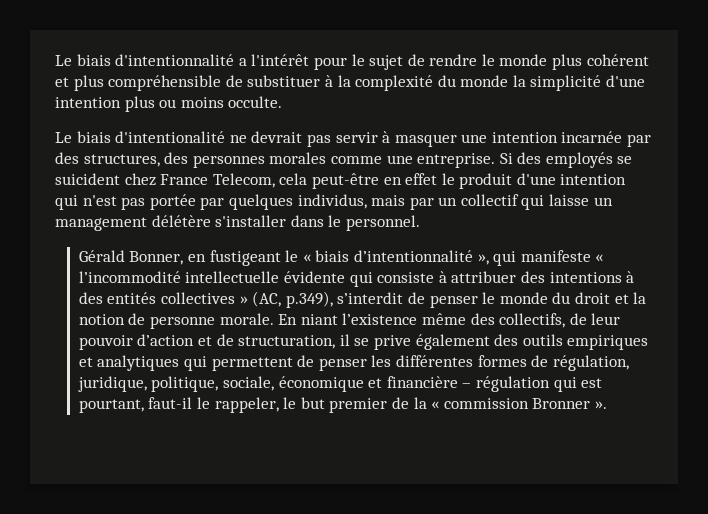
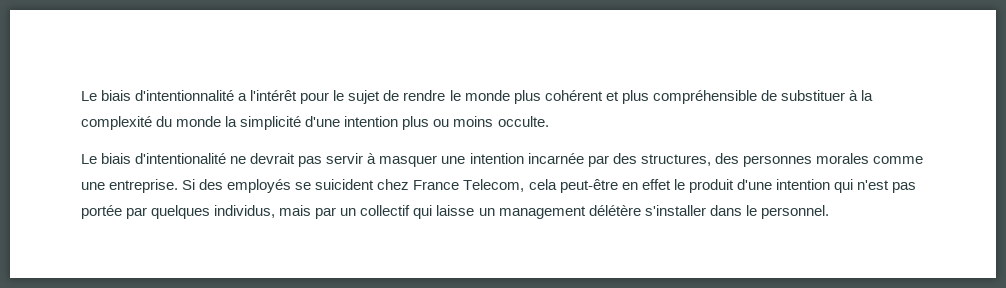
[78,250,604,266] [78,271,635,287] [78,291,647,308] [78,313,621,329] [78,334,649,350] [78,355,629,371] [77,376,603,392] [78,397,607,413] // Gérald Bonner, en fustigeant le « biais d’intentionnalité », qui manifeste « l’incommodité intellectuelle évidente qui consiste à attribuer des intentions à des entités collectives » (AC, p.349), s’interdit de penser le monde du droit et la notion de personne morale. En niant l’existence même des collectifs, de leur pouvoir d’action et de structuration, il se prive également des outils empiriques et analytiques qui permettent de penser les différentes formes de régulation, juridique, politique, sociale, économique et financière – régulation qui est pourtant, faut-il le rappeler, le but premier de la « commission Bronner ». -> (829, 212) none

